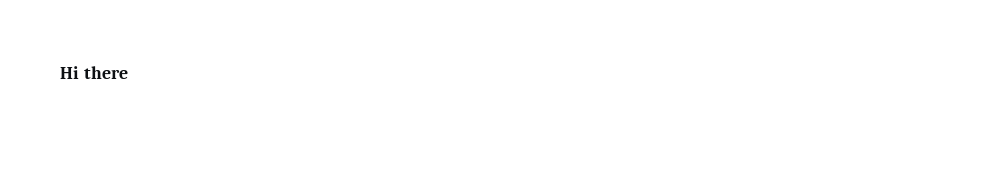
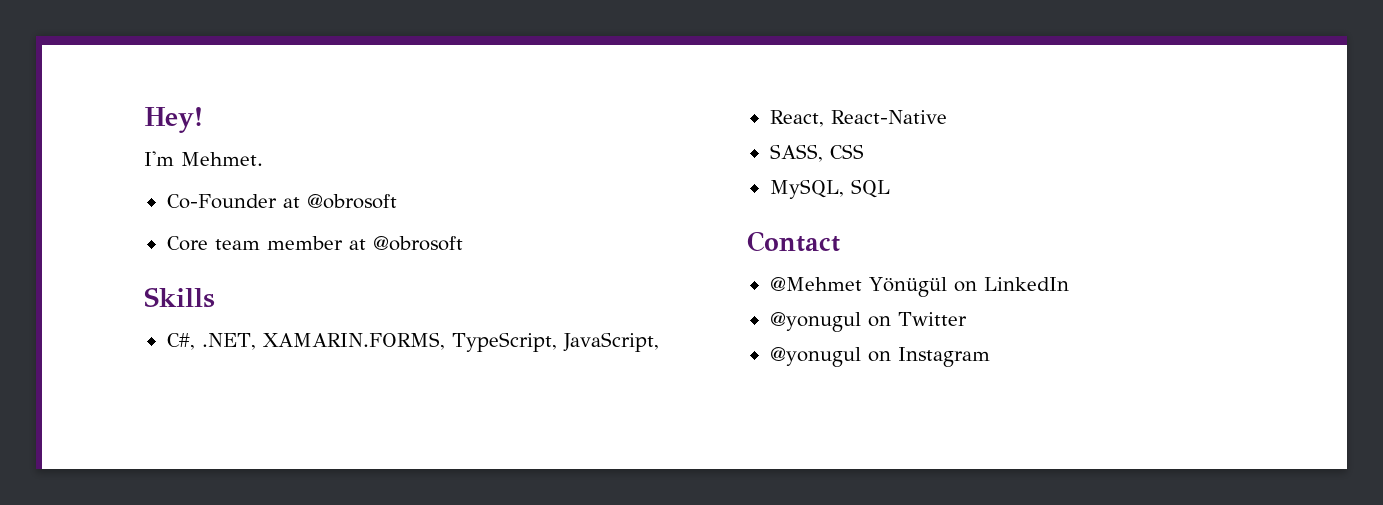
[60,66,128,79] Hi there -> [144,107,203,133] [144,151,263,166] [166,194,397,209] [166,236,463,251] [144,287,215,308] [166,332,659,352] [769,110,947,127] [769,144,864,162] [769,179,890,199] [747,231,840,252] [769,277,1069,297] [769,312,967,332] [769,347,990,367] Hey! // I'm Mehmet. // Co-Founder at @obrosoft // Core team member at @obrosoft // Skills // C#, .NET, XAMARIN.FORMS, TypeScript, JavaScript, // React, React-Native // SASS, CSS // MySQL, SQL // Contact // @Mehmet Yönügül on LinkedIn // @yonugul on Twitter // @yonugul on Instagram

